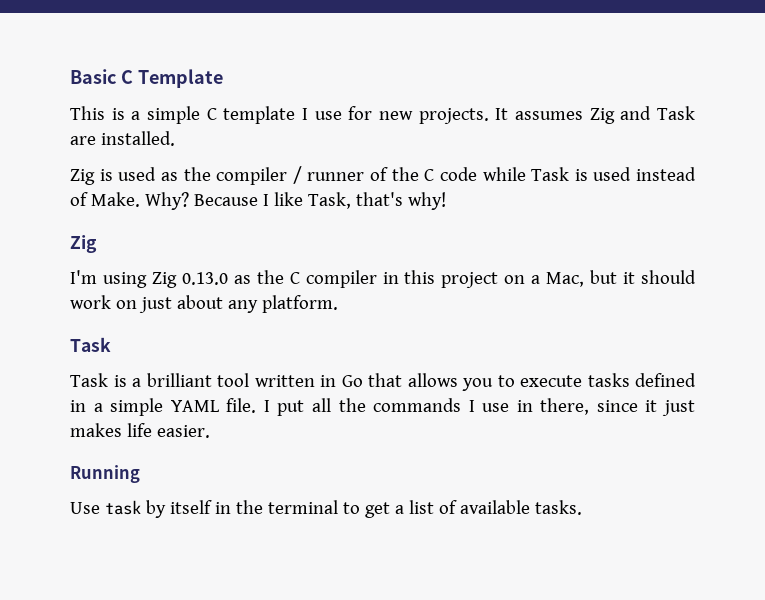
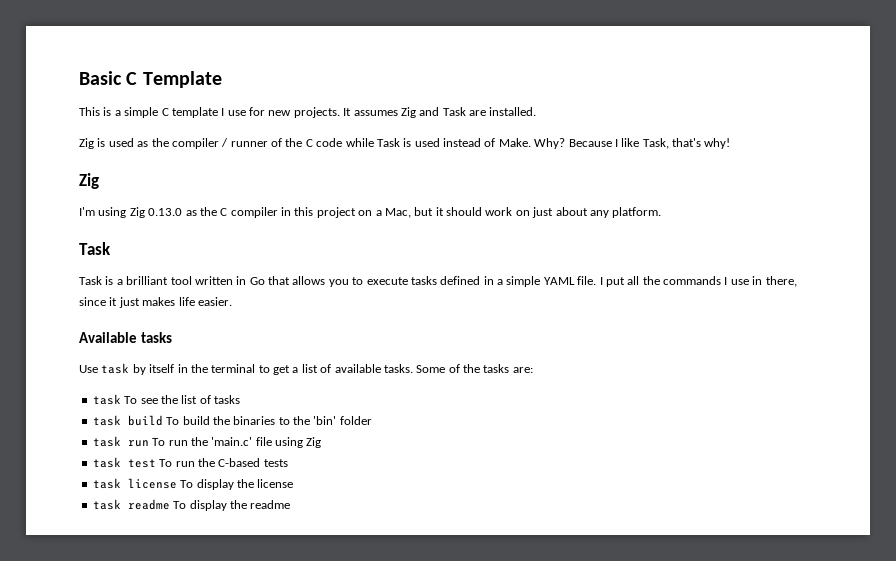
[70,465,140,483] Running -> [79,332,172,343] Available tasks
(582, 507) none -> [416,364,533,373] [92,394,240,405] [92,415,372,426] [92,436,322,448] [92,457,288,468] [92,478,294,490] [92,499,291,511] Some of the tasks are: // task To see the list of tasks // task build To build the binaries to the 'bin' folder // task run To run the 'main.c' file using Zig // task test To run the C-based tests // task license To display the license // task readme To display the readme

